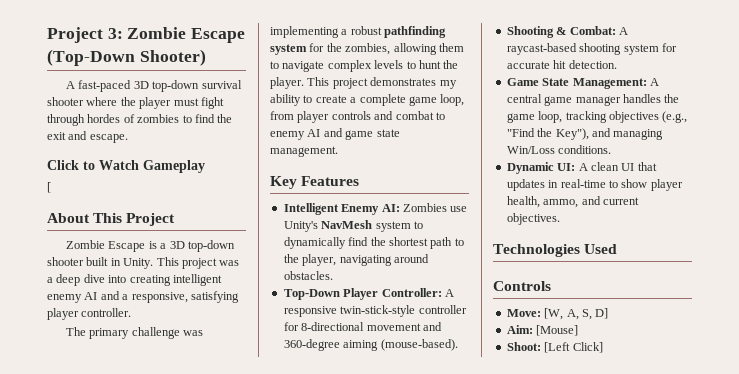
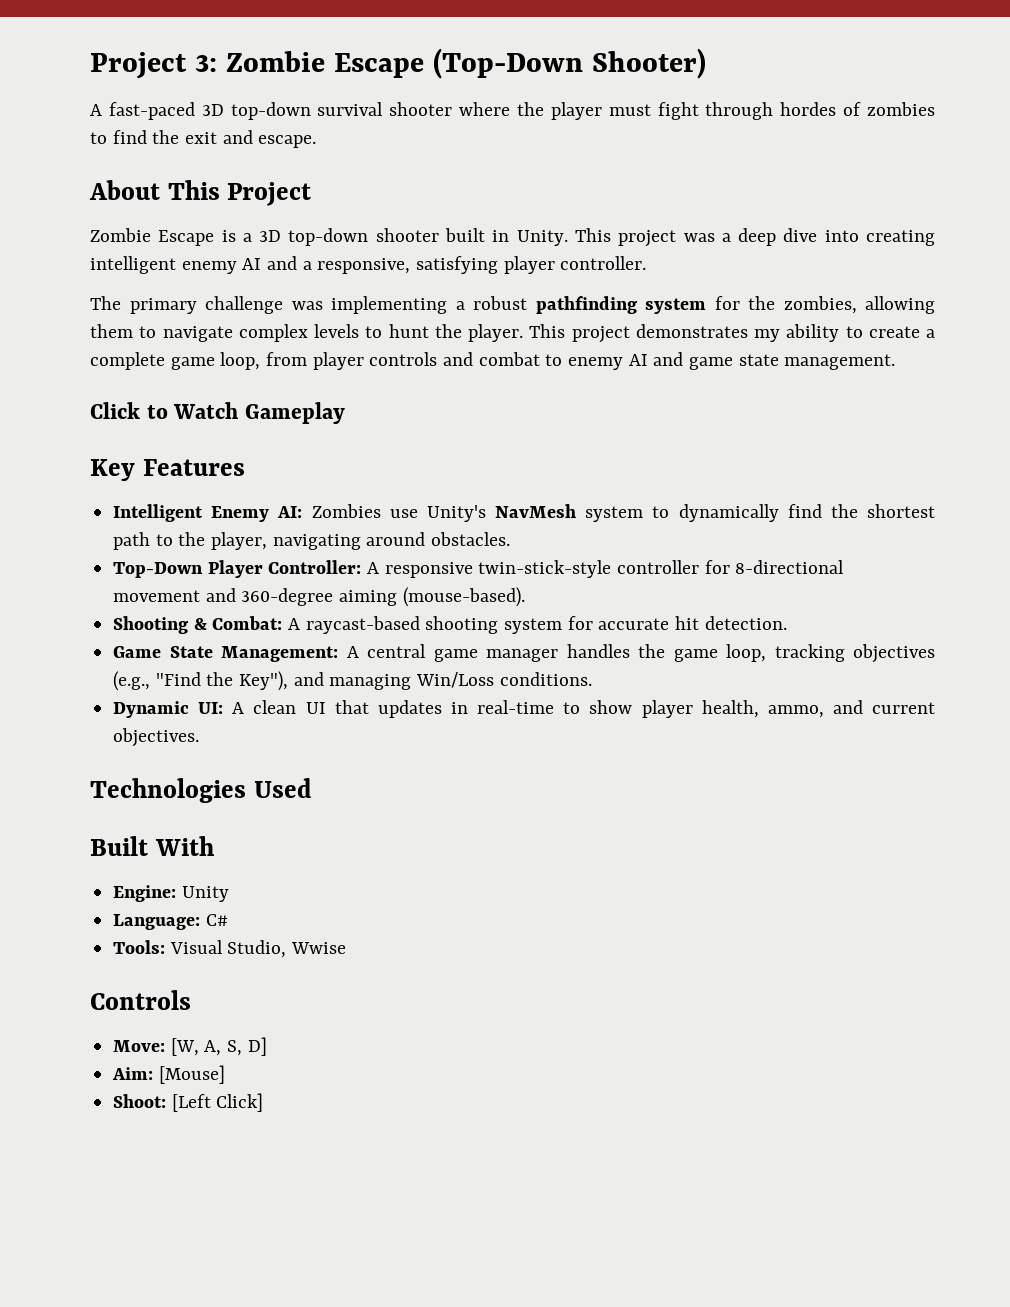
[47,160,205,173] [47,182,51,193] // Click to Watch Gameplay // [ -> (317, 141) none
(338, 151) none -> [90,402,345,424] // Click to Watch Gameplay
(618, 249) none -> [90,836,215,856] [113,885,229,902] [113,914,228,930] [113,940,347,958] // Built With // Engine: Unity // Language: C# // Tools: Visual Studio, Wwise

